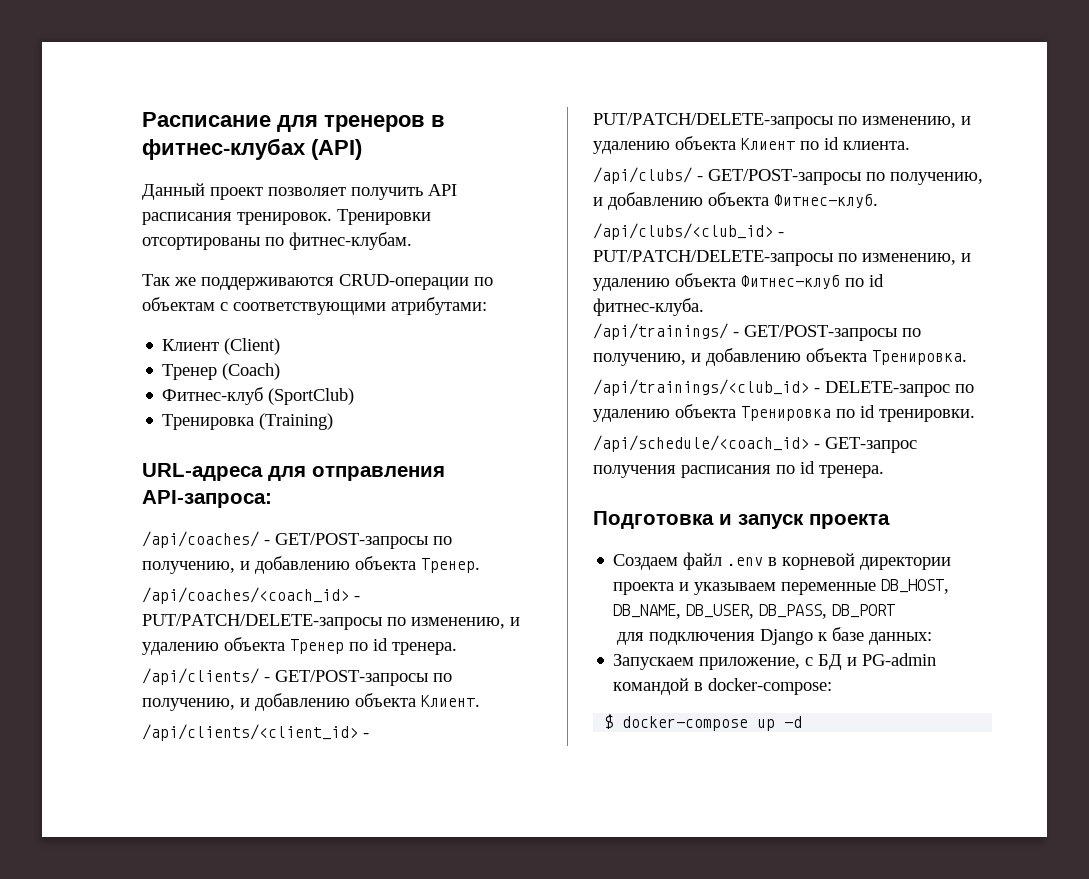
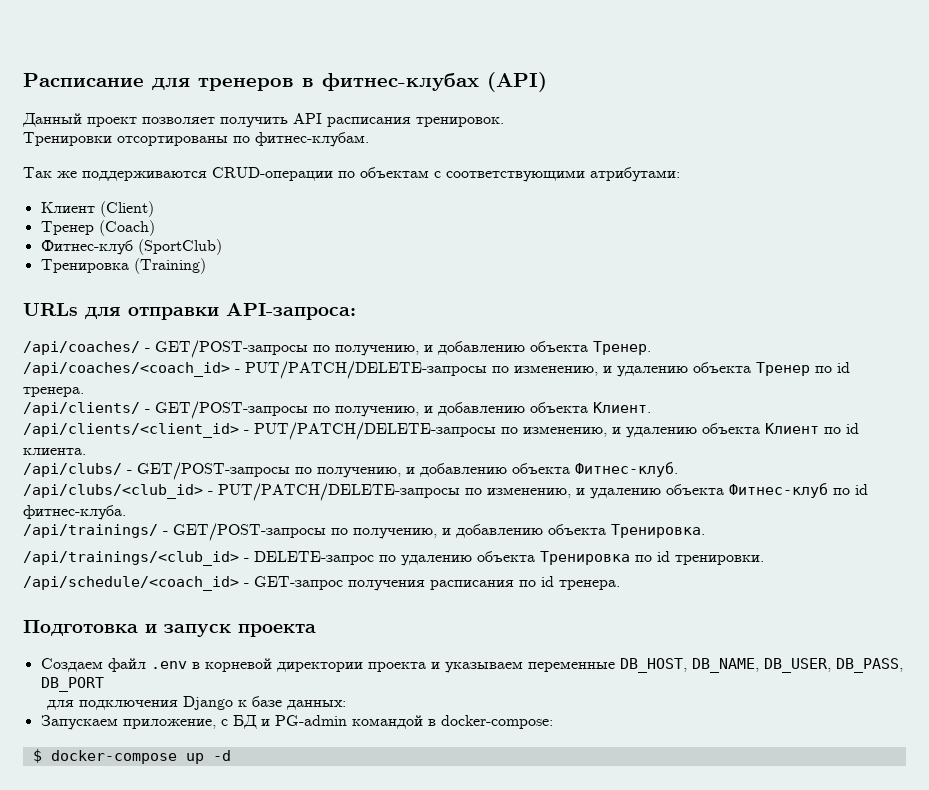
(332, 218) none -> (504, 122) //
[142,463,445,481] URL-адреса для отправления -> [23,303,219,320] URLs для отправки

